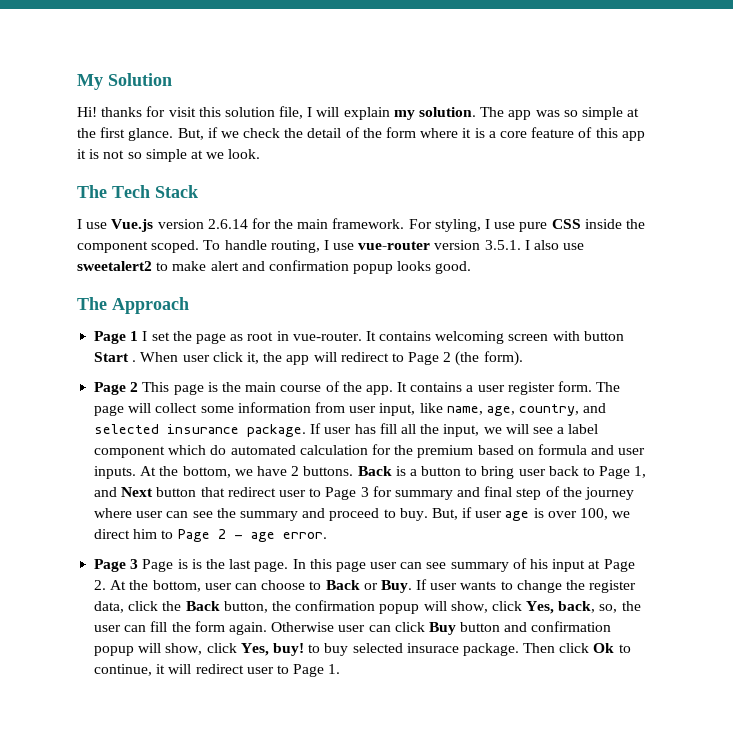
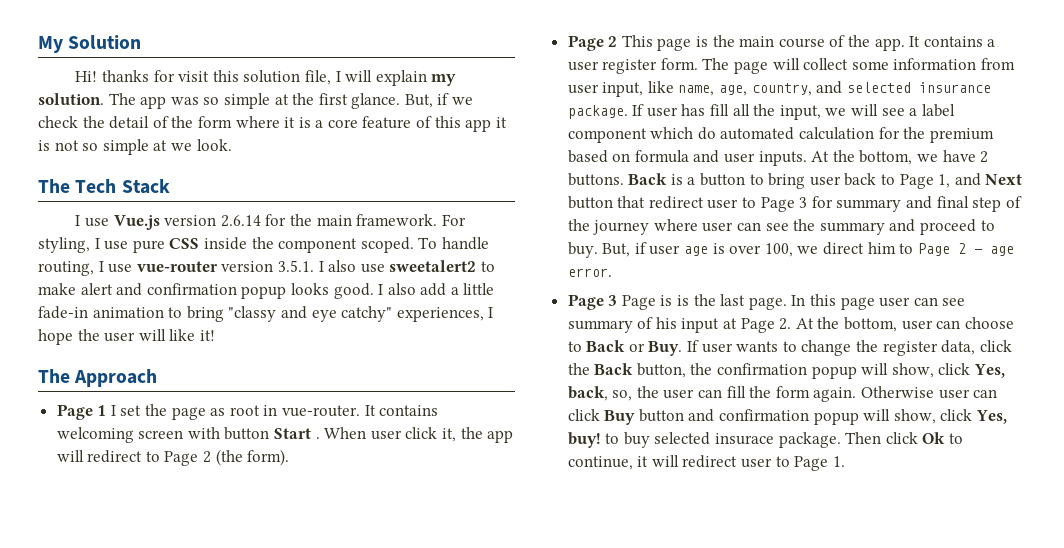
(472, 267) none -> [378,283,495,296] [38,306,494,322] [38,329,215,345] I also add a little fade-in animation to bring "classy and eye catchy" experiences, I hope the user will like it!

